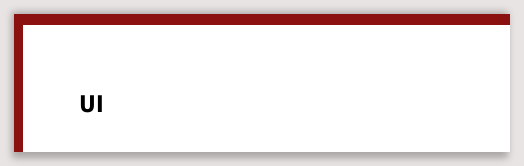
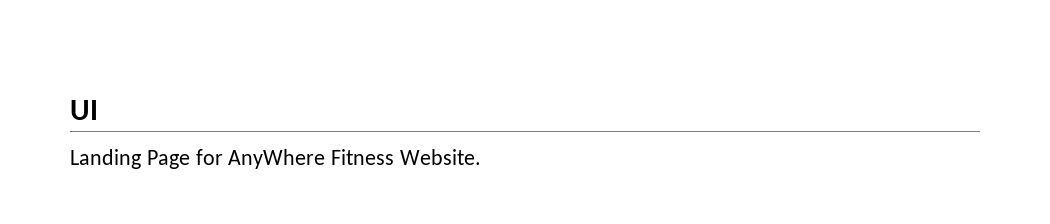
(104, 104) none -> [70,149,482,169] // Landing Page for AnyWhere Fitness Website.

